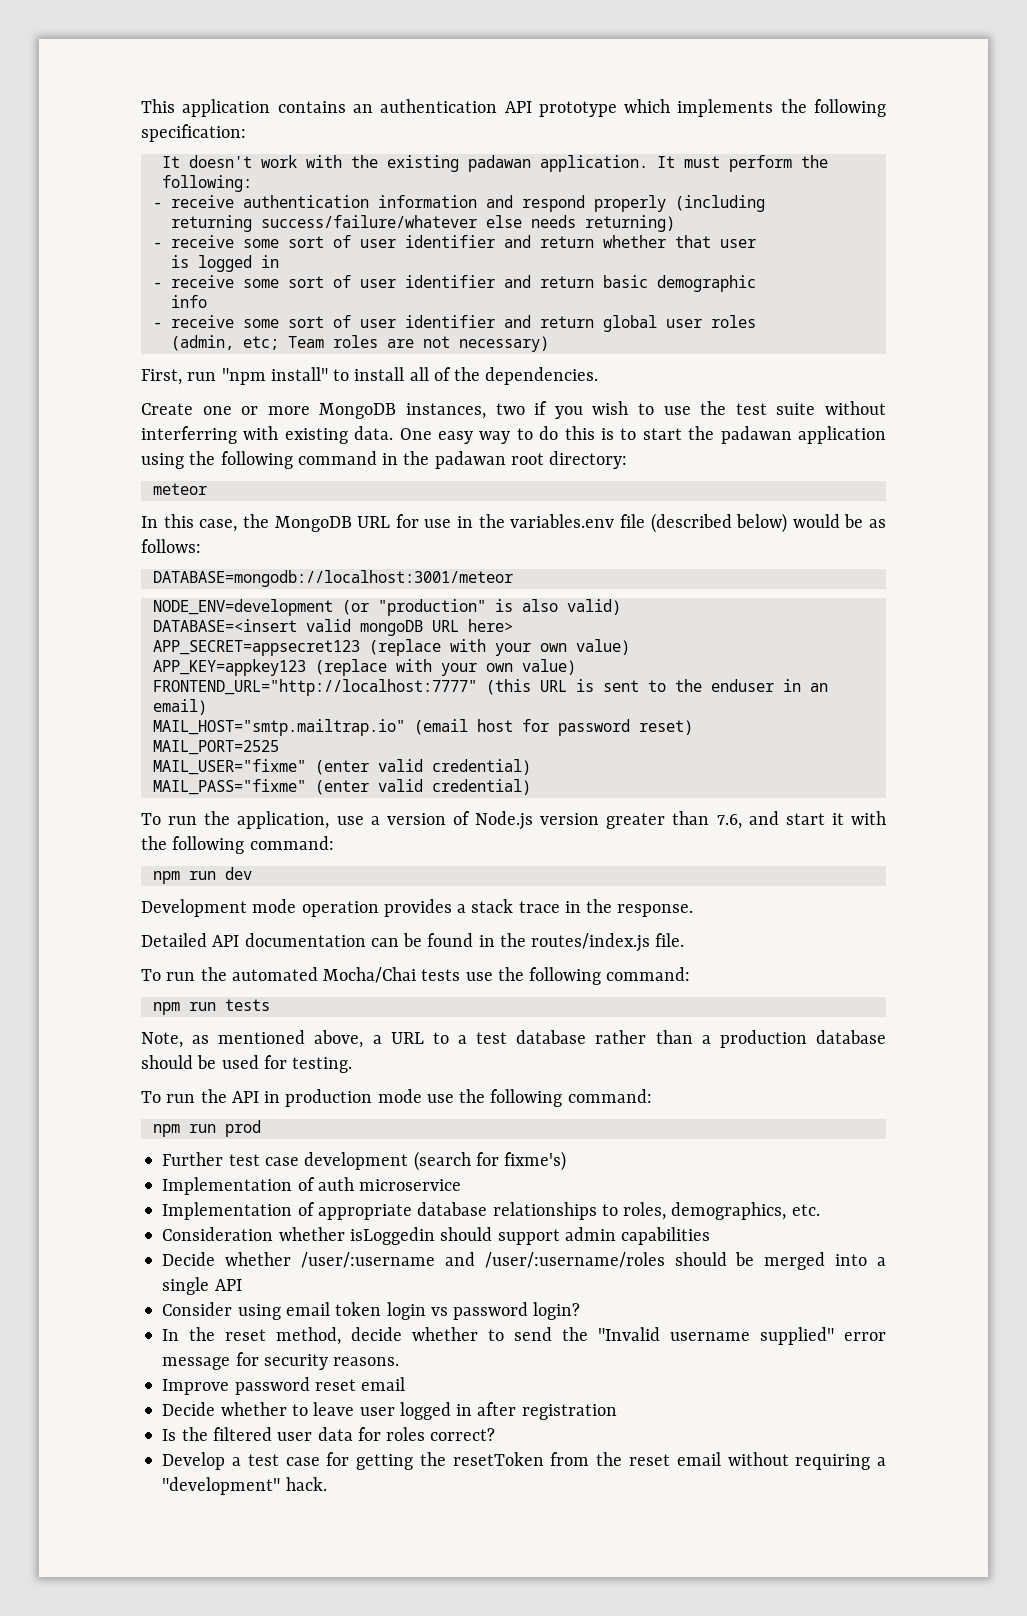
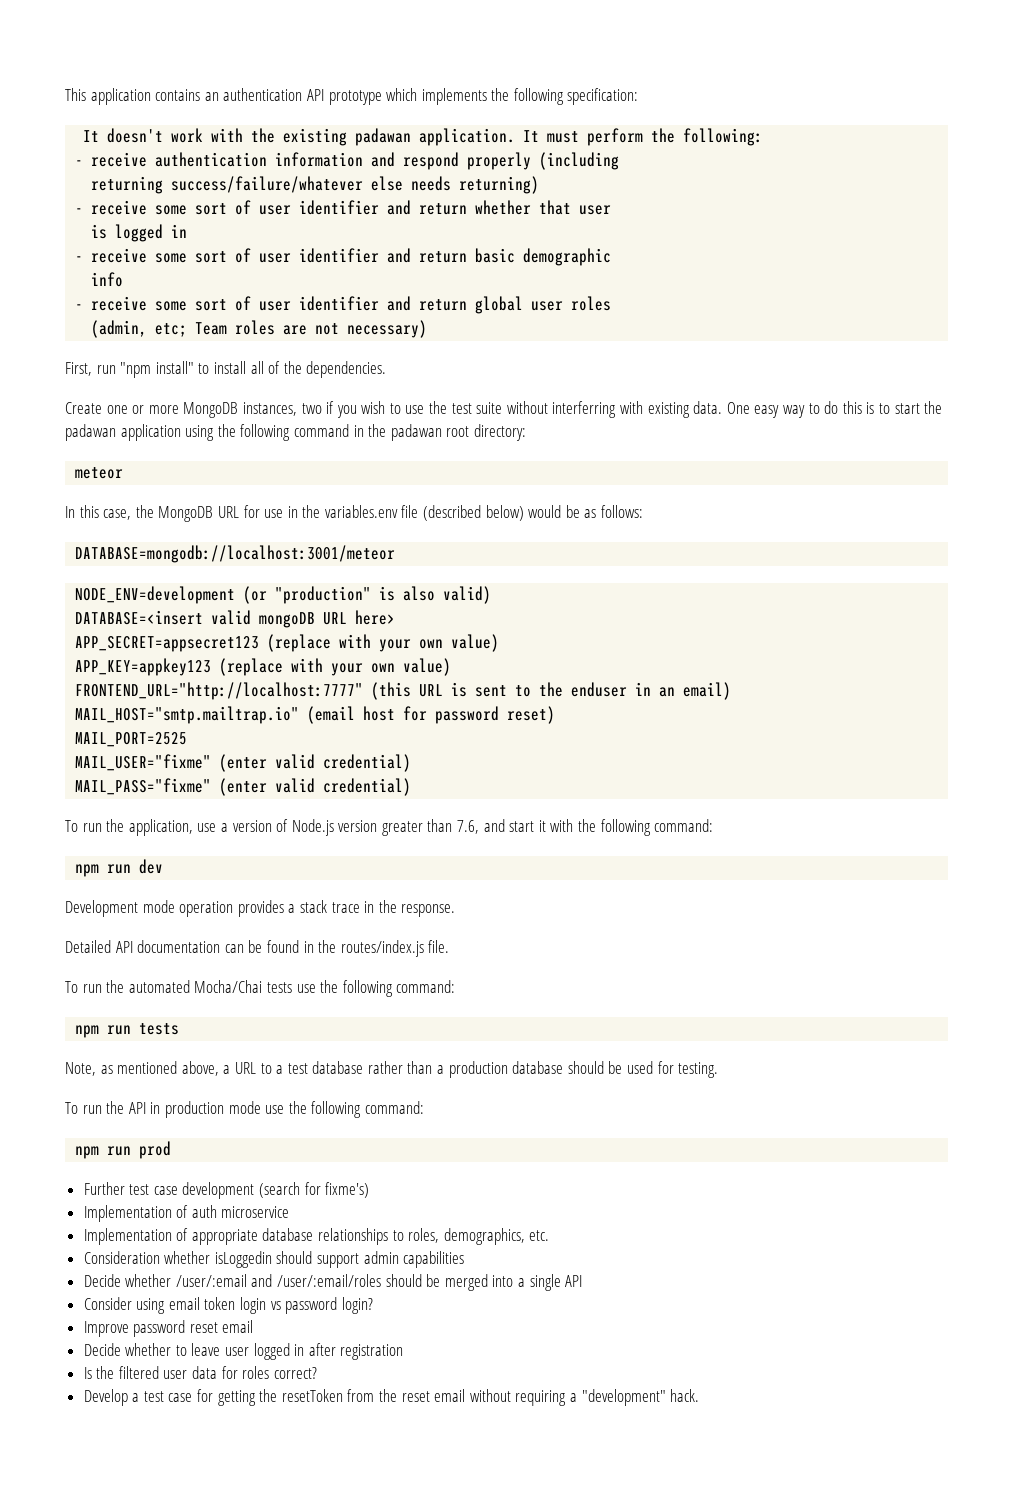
[301,1252,665,1268] /user/:username and /user/:username/roles -> [175,1274,382,1287] /user/:email and /user/:email/roles
[162,1327,886,1345] [162,1352,400,1370] // In the reset method, decide whether to send the "Invalid username supplied" error message for security reasons. -> (373, 1305) none

